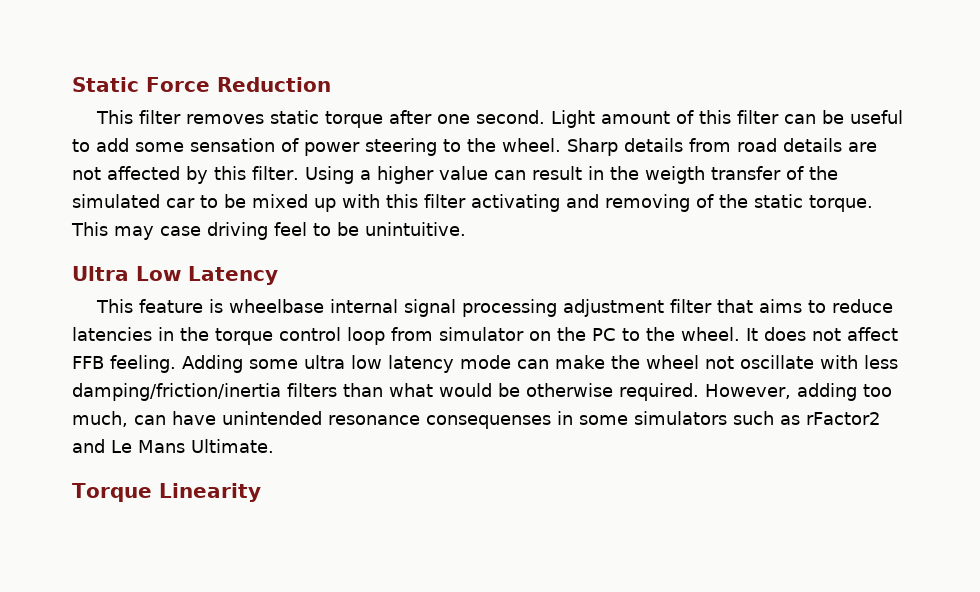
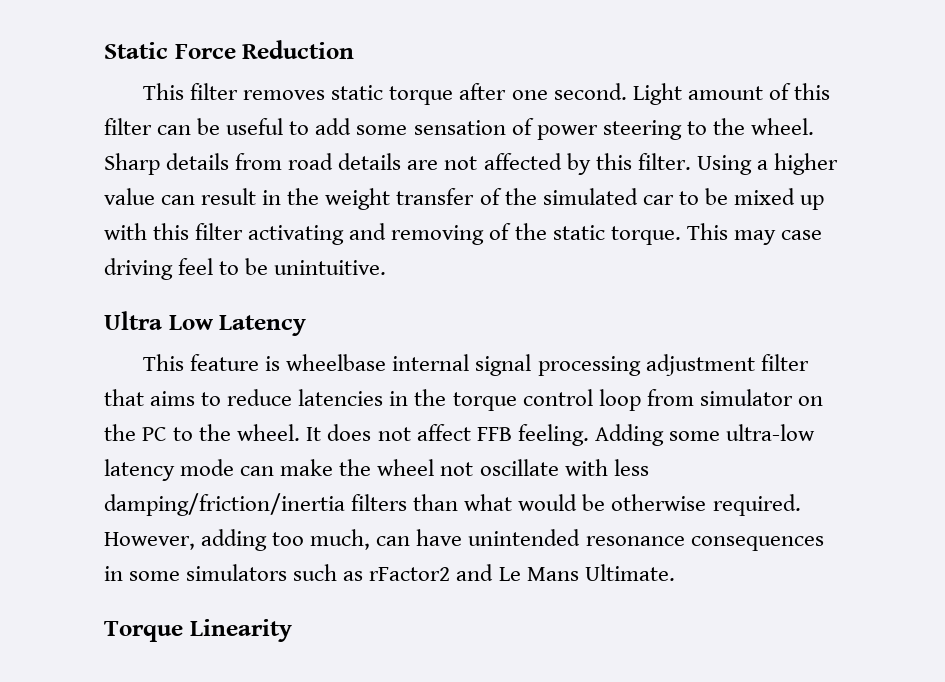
[644,166,705,184] weigth -> [325,188,391,210] weight
[304,355,382,369] ultra low -> [725,424,815,441] ultra-low
[426,415,551,429] consequenses -> [690,536,824,551] consequences

